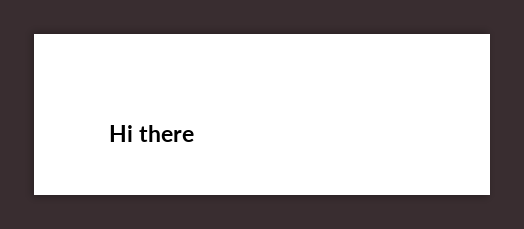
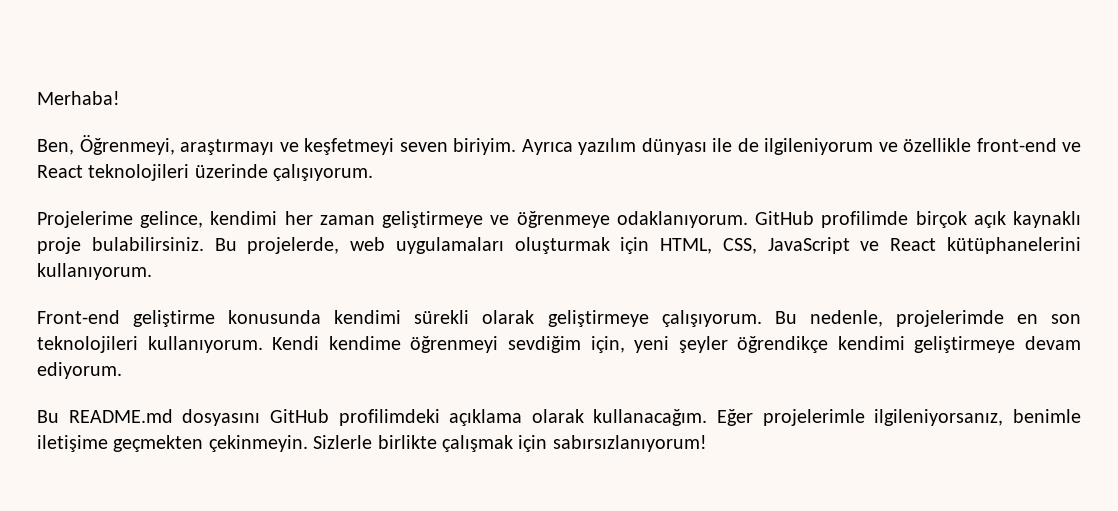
[109,125,195,142] Hi there -> [37,91,120,105] [37,135,1081,155] [37,164,374,181] [37,211,1082,228] [37,237,1081,254] [37,263,152,280] [37,310,1081,327] [37,336,1081,353] [37,362,122,379] [37,409,1081,426] [37,435,707,452] Merhaba! // Ben, Öğrenmeyi, araştırmayı ve keşfetmeyi seven biriyim. Ayrıca yazılım dünyası ile de ilgileniyorum ve özellikle front-end ve React teknolojileri üzerinde çalışıyorum. // Projelerime gelince, kendimi her zaman geliştirmeye ve öğrenmeye odaklanıyorum. GitHub profilimde birçok açık kaynaklı proje bulabilirsiniz. Bu projelerde, web uygulamaları oluşturmak için HTML, CSS, JavaScript ve React kütüphanelerini kullanıyorum. // Front-end geliştirme konusunda kendimi sürekli olarak geliştirmeye çalışıyorum. Bu nedenle, projelerimde en son teknolojileri kullanıyorum. Kendi kendime öğrenmeyi sevdiğim için, yeni şeyler öğrendikçe kendimi geliştirmeye devam ediyorum. // Bu README.md dosyasını GitHub profilimdeki açıklama olarak kullanacağım. Eğer projelerimle ilgileniyorsanız, benimle iletişime geçmekten çekinmeyin. Sizlerle birlikte çalışmak için sabırsızlanıyorum!

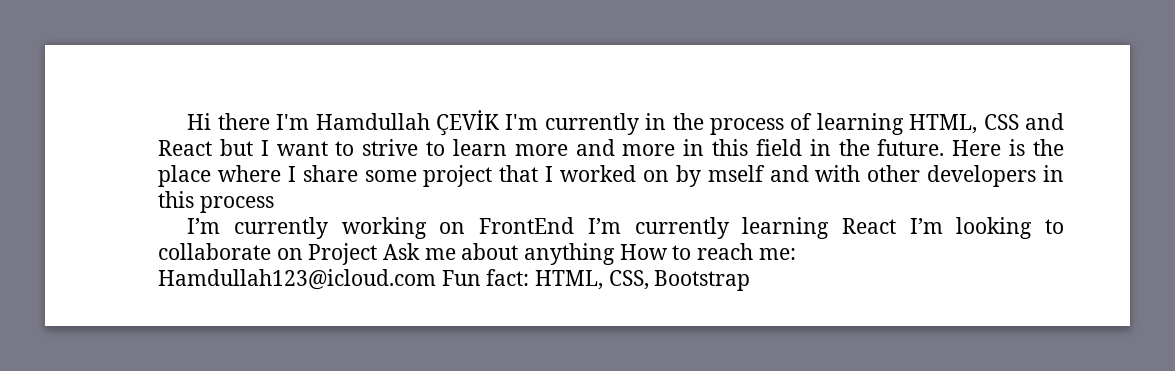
[37,91,120,105] [37,135,1081,155] [37,164,374,181] [37,211,1082,228] [37,237,1081,254] [37,263,152,280] [37,310,1081,327] [37,336,1081,353] [37,362,122,379] [37,409,1081,426] [37,435,707,452] Merhaba! // Ben, Öğrenmeyi, araştırmayı ve keşfetmeyi seven biriyim. Ayrıca yazılım dünyası ile de ilgileniyorum ve özellikle front-end ve React teknolojileri üzerinde çalışıyorum. // Projelerime gelince, kendimi her zaman geliştirmeye ve öğrenmeye odaklanıyorum. GitHub profilimde birçok açık kaynaklı proje bulabilirsiniz. Bu projelerde, web uygulamaları oluşturmak için HTML, CSS, JavaScript ve React kütüphanelerini kullanıyorum. // Front-end geliştirme konusunda kendimi sürekli olarak geliştirmeye çalışıyorum. Bu nedenle, projelerimde en son teknolojileri kullanıyorum. Kendi kendime öğrenmeyi sevdiğim için, yeni şeyler öğrendikçe kendimi geliştirmeye devam ediyorum. // Bu README.md dosyasını GitHub profilimdeki açıklama olarak kullanacağım. Eğer projelerimle ilgileniyorsanız, benimle iletişime geçmekten çekinmeyin. Sizlerle birlikte çalışmak için sabırsızlanıyorum! -> [187,110,1065,136] [158,139,1065,156] [158,165,1064,187] [158,191,274,213] [187,217,1064,239] [158,243,796,265] [158,269,751,291] Hi there I'm Hamdullah ÇEVİK I'm currently in the process of learning HTML, CSS and React but I want to strive to learn more and more in this field in the future. Here is the place where I share some project that I worked on by mself and with other developers in this process // I’m currently working on FrontEnd I’m currently learning React I’m looking to collaborate on Project Ask me about anything How to reach me: Hamdullah123@icloud.com Fun fact: HTML, CSS, Bootstrap

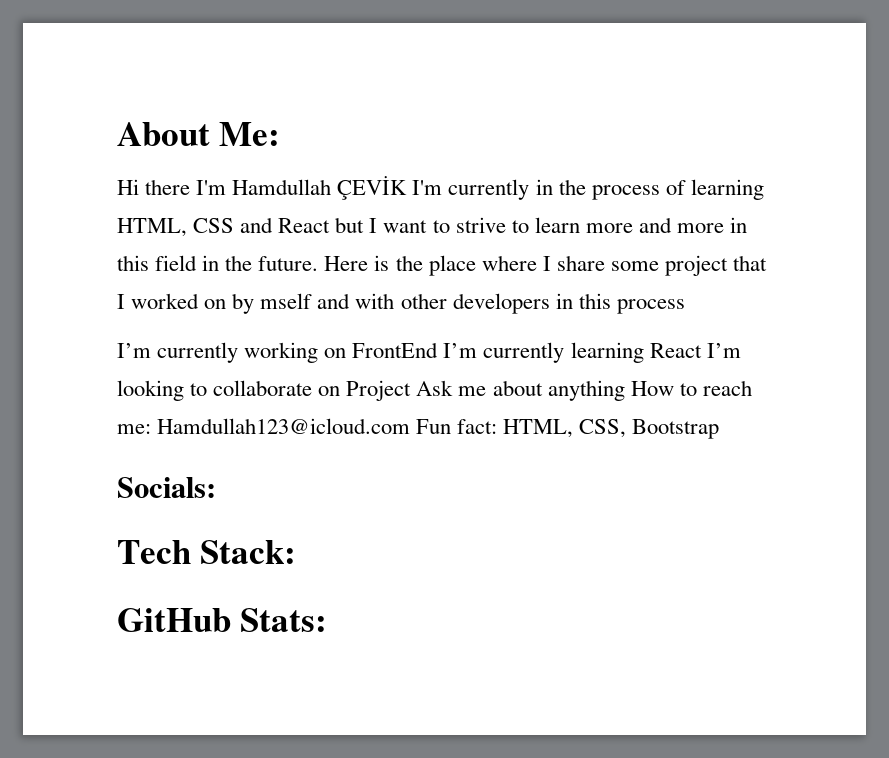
(187, 121) none -> [117,122,281,146] About Me: //
(751, 280) none -> [117,477,216,498] [117,540,297,564] [117,608,328,632] // Socials: // Tech Stack: // GitHub Stats:

